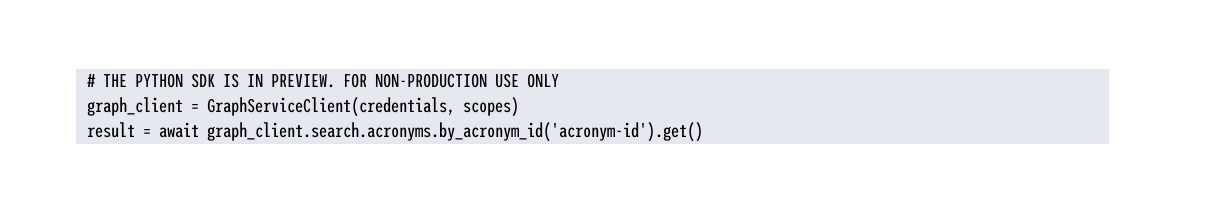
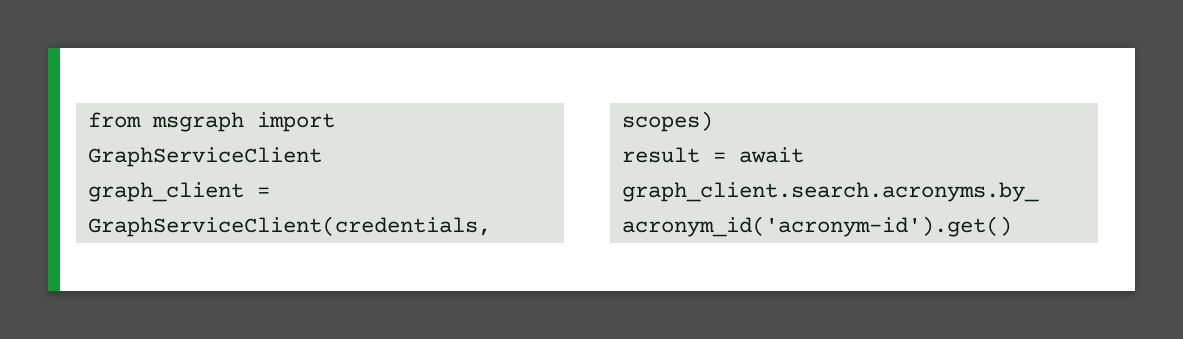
[87,73,560,88] # THE PYTHON SDK IS IN PREVIEW. FOR NON-PRODUCTION USE ONLY -> [88,112,335,132] [88,147,322,167] from msgraph import GraphServiceClient

